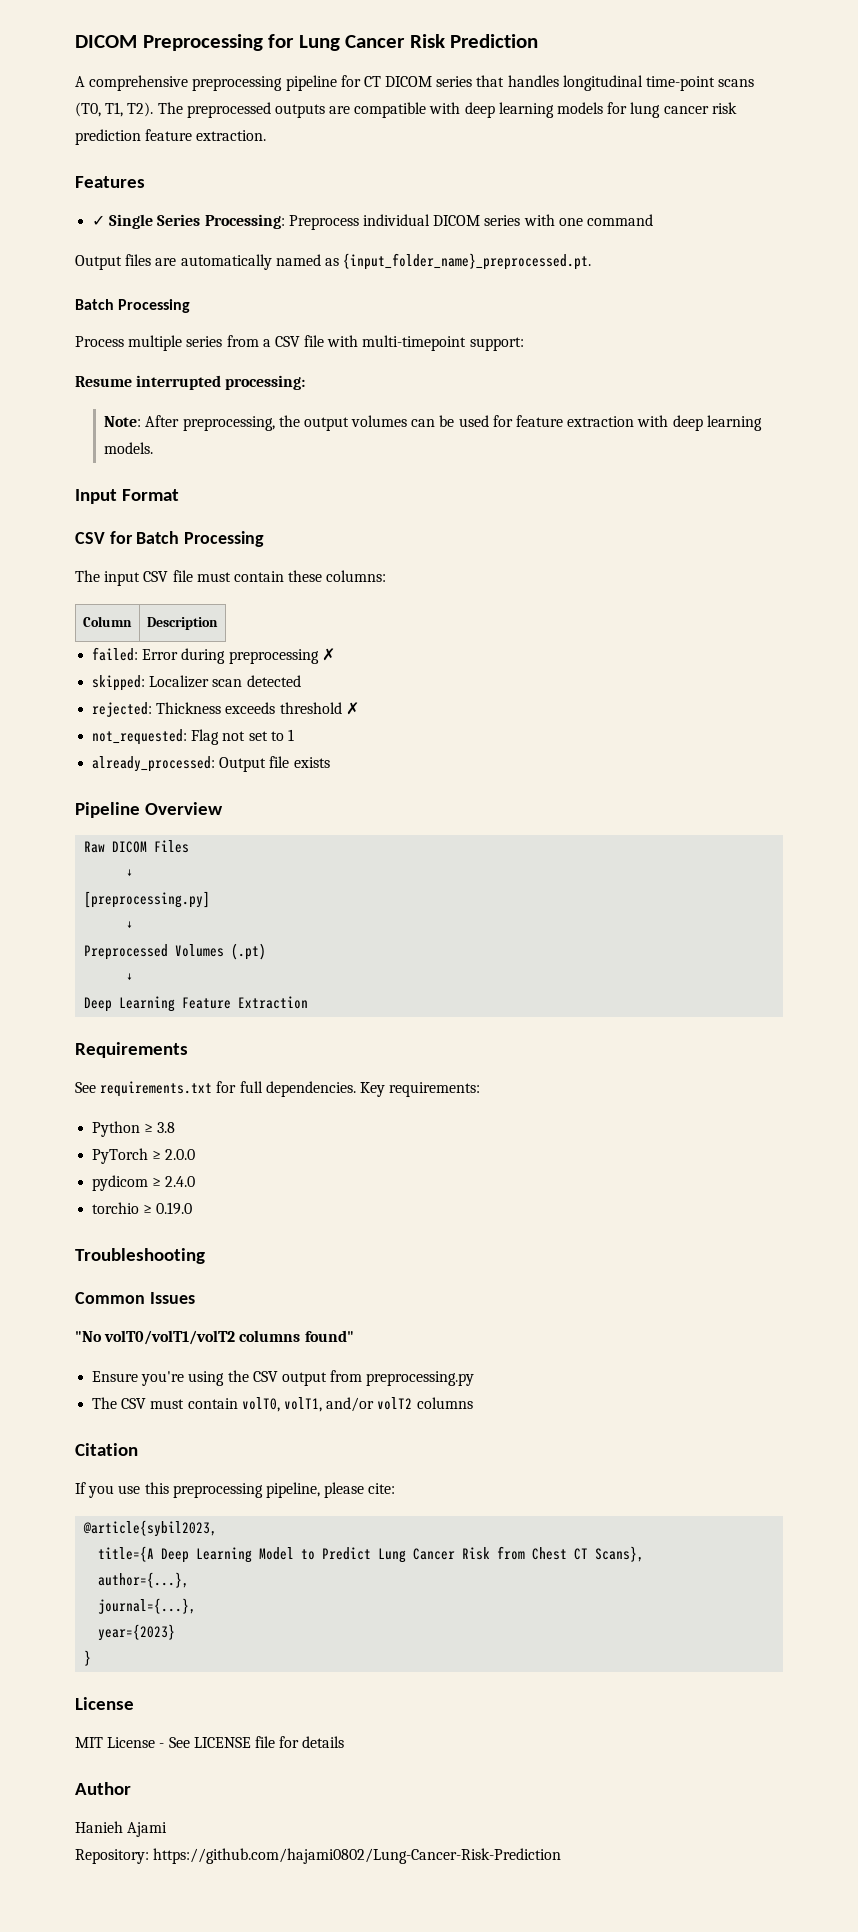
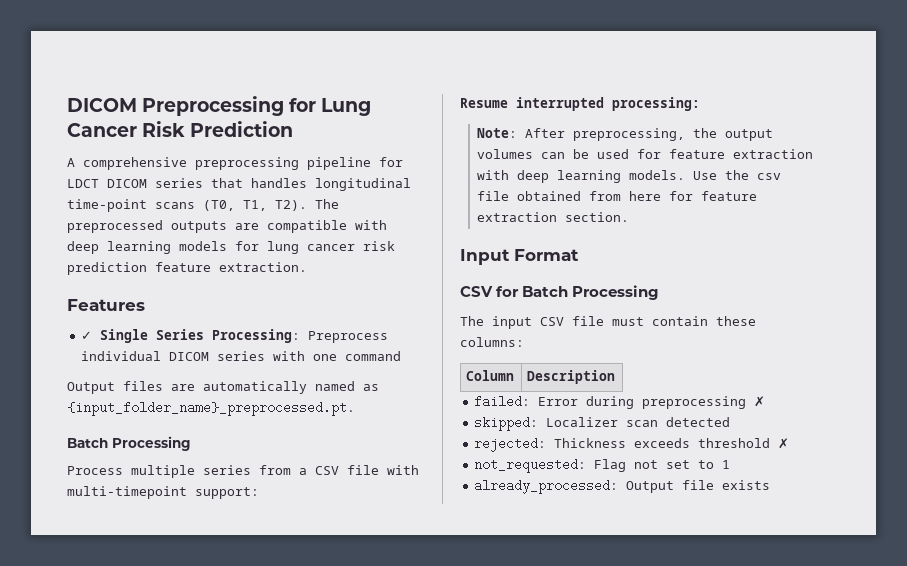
[363,76,381,87] CT -> [67,179,99,188] LDCT
(154, 448) none -> [692,170,781,180] [476,191,757,201] [476,212,629,222] Use the csv file obtained from here for feature extraction section.
[75,802,224,818] [84,840,190,853] [126,869,134,878] [84,891,211,908] [126,921,134,930] [84,943,267,960] [126,973,134,982] [84,996,309,1012] [75,1042,188,1058] [75,1081,481,1097] [92,1121,176,1137] [92,1148,196,1164] [92,1175,196,1191] [92,1202,193,1215] [75,1248,205,1264] [75,1292,195,1304] [75,1330,354,1345] [92,1370,475,1386] [92,1397,473,1412] [75,1443,138,1456] [75,1482,396,1498] [83,1520,218,1537] [98,1546,645,1563] [98,1572,190,1588] [98,1598,197,1614] [98,1624,176,1641] [84,1650,92,1666] [75,1697,134,1710] [75,1736,345,1748] [75,1782,131,1795] [75,1821,168,1837] [75,1848,562,1864] // Pipeline Overview // Raw DICOM Files // ↓ // [preprocessing.py] // ↓ // Preprocessed Volumes (.pt) // ↓ // Deep Learning Feature Extraction // Requirements // See requirements.txt for full dependencies. Key requirements: // Python ≥ 3.8 // PyTorch ≥ 2.0.0 // pydicom ≥ 2.4.0 // torchio ≥ 0.19.0 // Troubleshooting // Common Issues // "No volT0/volT1/volT2 columns found" // Ensure you're using the CSV output from preprocessing.py // The CSV must contain volT0, volT1, and/or volT2 columns // Citation // If you use this preprocessing pipeline, please cite: // @article{sybil2023, // title={A Deep Learning Model to Predict Lung Cancer Risk from Chest CT Scans}, // author={...}, // journal={...}, // year={2023} // } // License // MIT License - See LICENSE file for details // Author // Hanieh Ajami // Repository: https://github.com/hajami0802/Lung-Cancer-Risk-Prediction -> (771, 485) none

